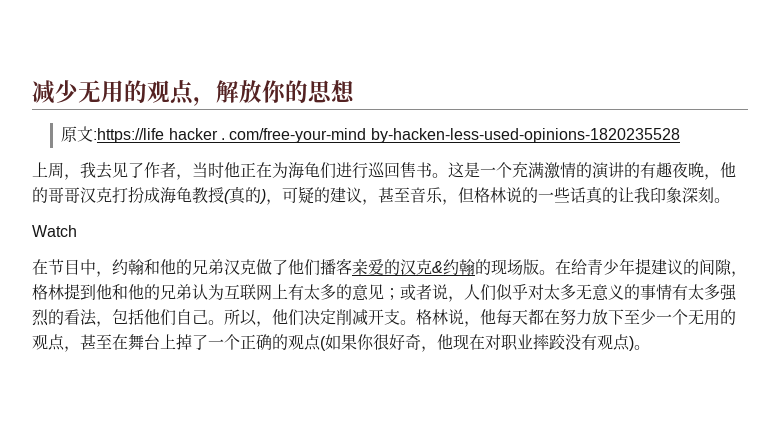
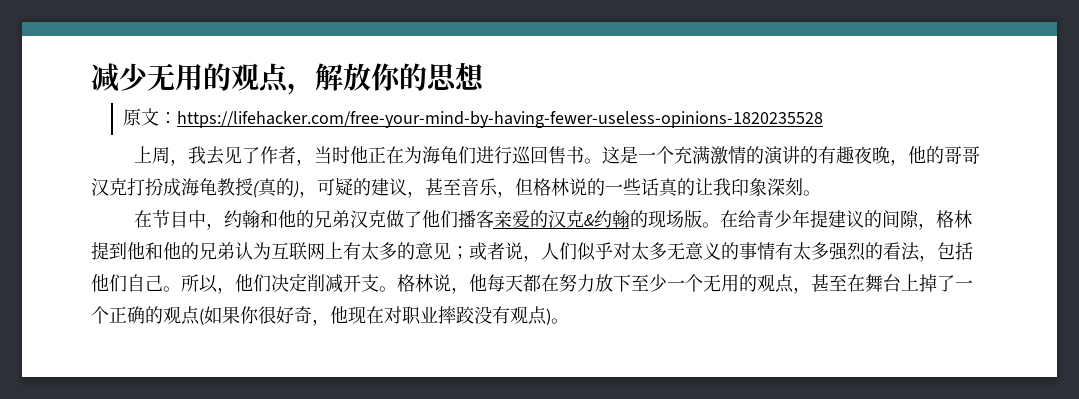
[93,128,680,143] :https://life hacker . com/free-your-mind by-hacken-less-used-opinions-1820235528 -> [159,111,824,128] ：https://lifehacker.com/free-your-mind-by-having-fewer-useless-opinions-1820235528
[32,225,77,237] // Watch -> (821, 193) none

